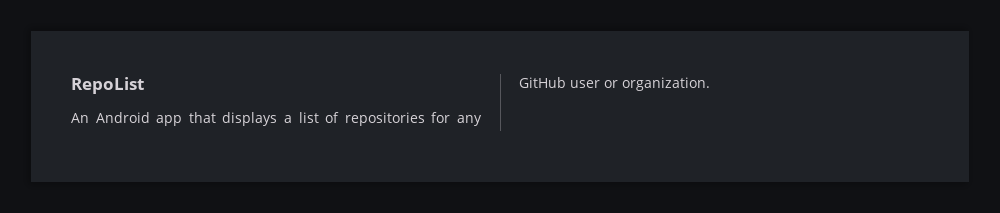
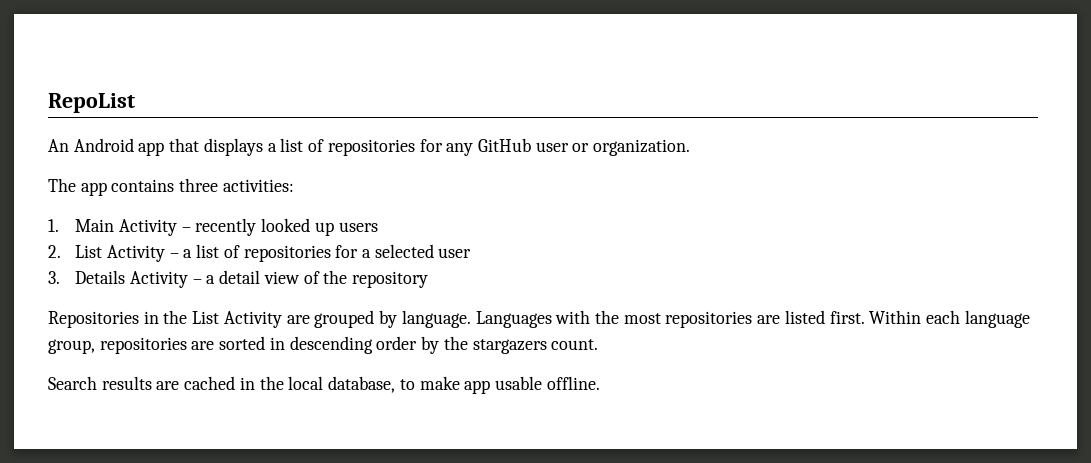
(710, 84) none -> [48,178,294,196] [48,218,378,236] [48,244,472,262] [48,270,428,288] [48,310,1030,328] [48,336,599,354] [48,376,600,394] // The app contains three activities: // 1. Main Activity – recently looked up users // 2. List Activity – a list of repositories for a selected user // 3. Details Activity – a detail view of the repository // Repositories in the List Activity are grouped by language. Languages with the most repositories are listed first. Within each language group, repositories are sorted in descending order by the stargazers count. // Search results are cached in the local database, to make app usable offline.

